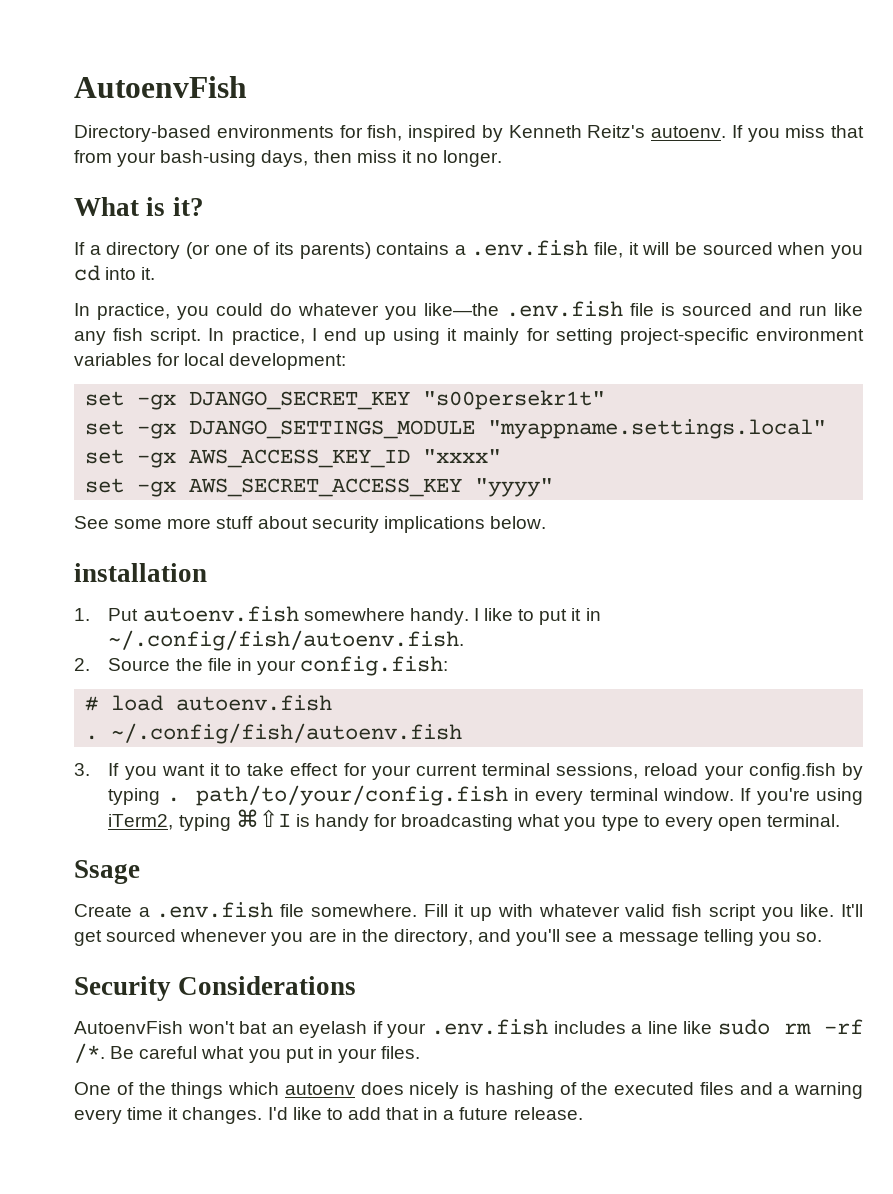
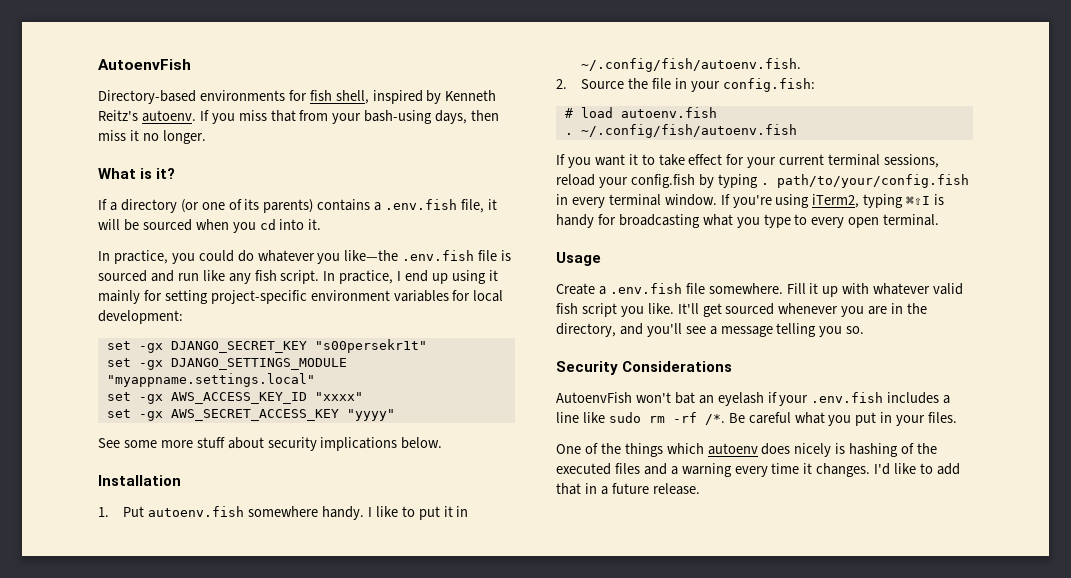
[367,125,403,141] fish, -> [309,90,369,104] fish shell,
[74,563,207,582] installation -> [98,475,181,486] Installation
[74,763,90,776] 3. -> (797, 131) none
[74,860,140,884] Ssage -> [556,252,601,266] Usage

